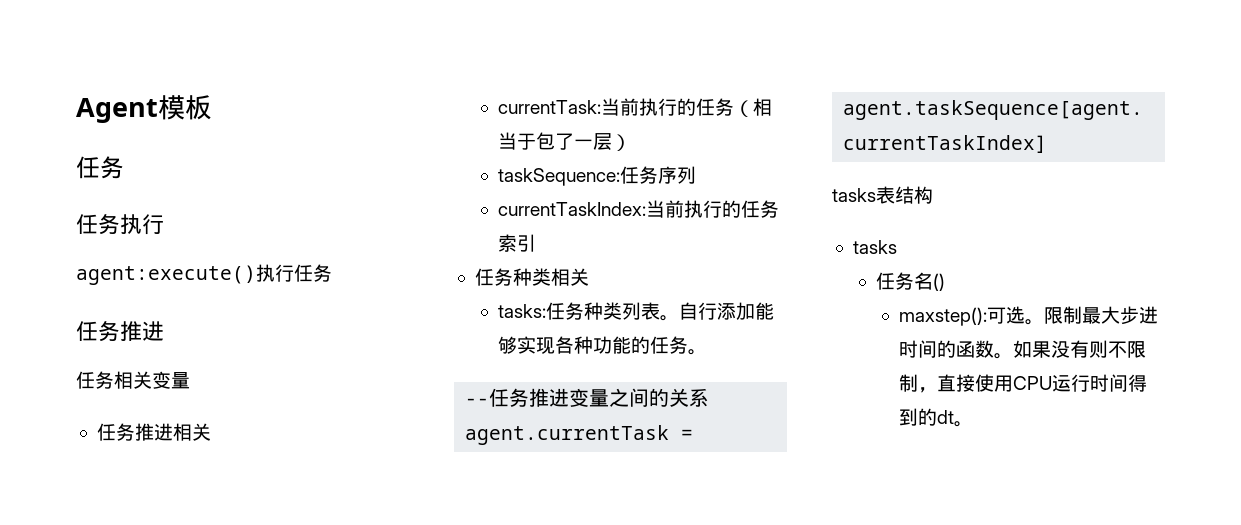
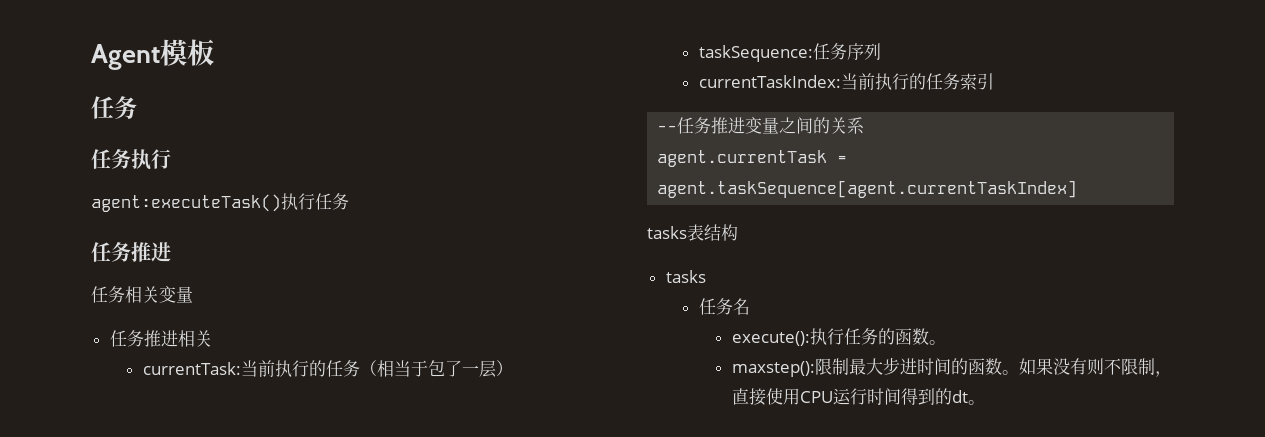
[76,265,256,285] agent:execute() -> [91,194,281,212] agent:executeTask()
[474,268,589,286] [497,302,774,321] [497,336,707,355] // 任务种类相关 // tasks:任务种类列表。自行添加能够实现各种功能的任务。 -> (994, 81) none
[932,273,945,291] () -> [731,328,946,346] // execute():执行任务的函数。
[986,306,1044,325] 可选。 -> (815, 369) none

